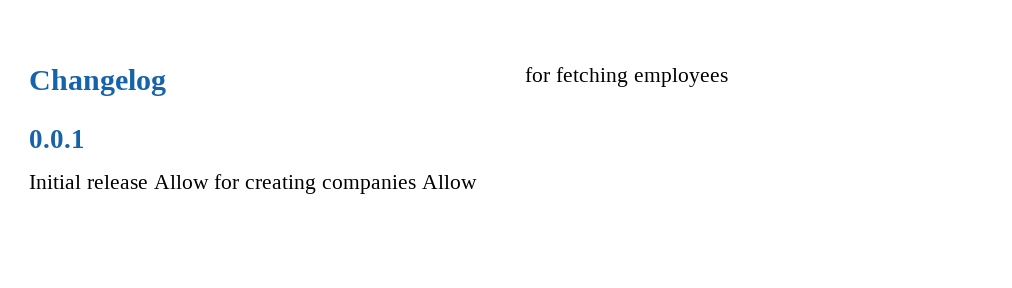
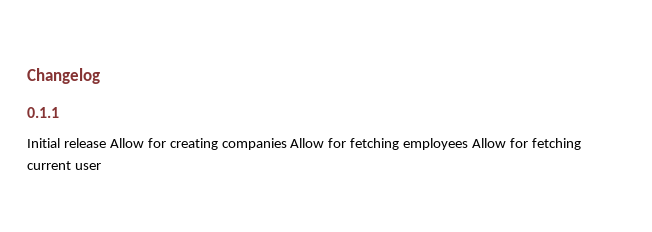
[29,130,85,148] 0.0.1 -> [27,107,59,118] 0.1.1
(728, 77) none -> [472,138,581,150] [27,161,101,170] Allow for fetching current user

